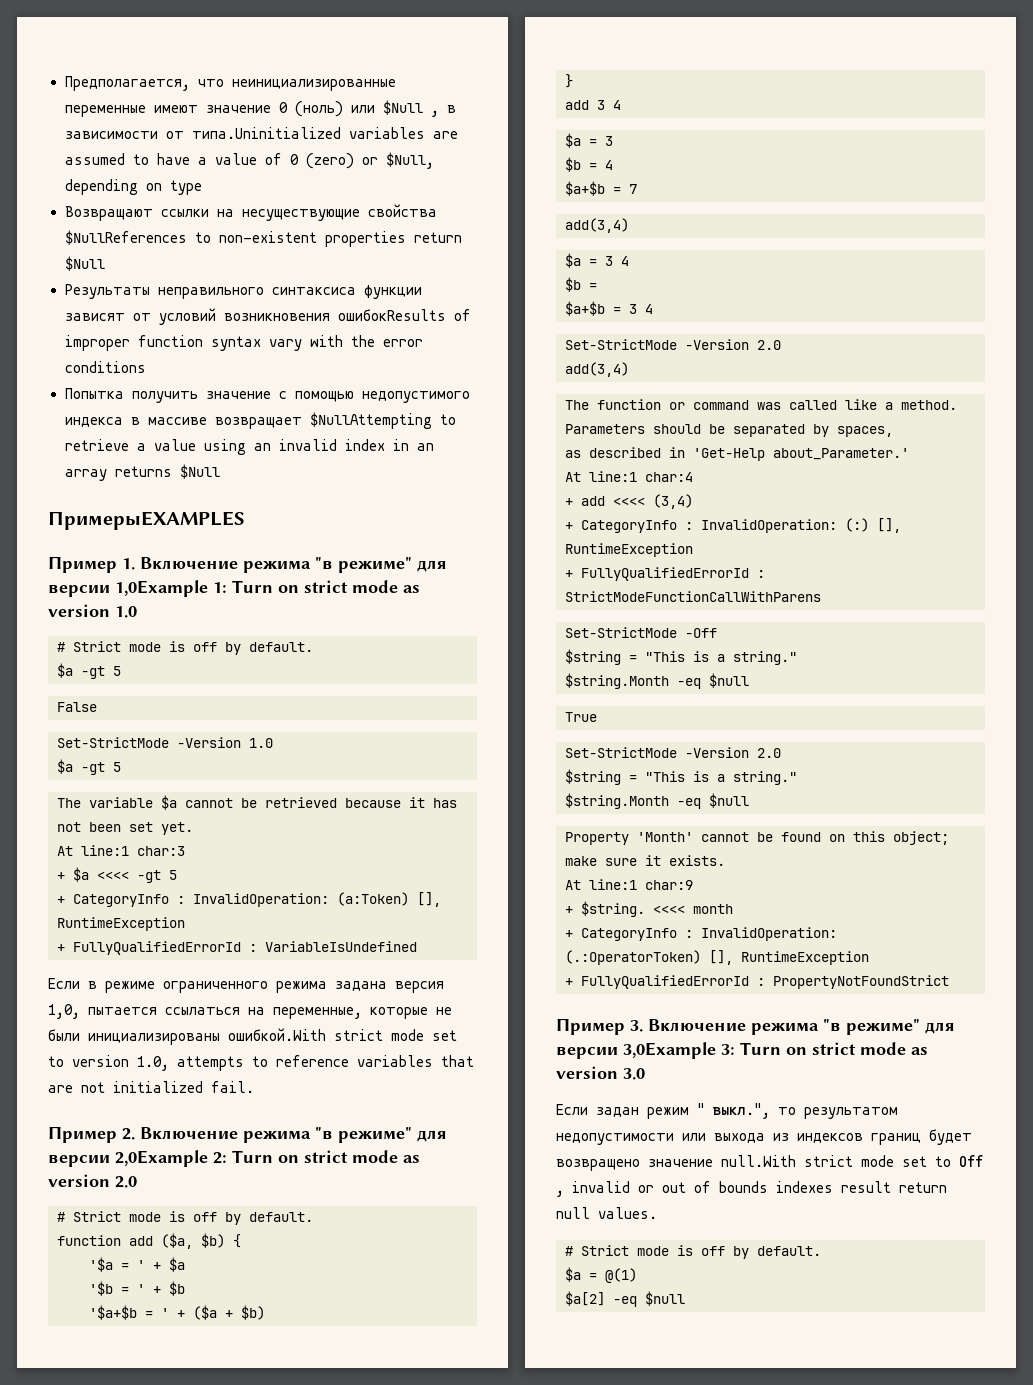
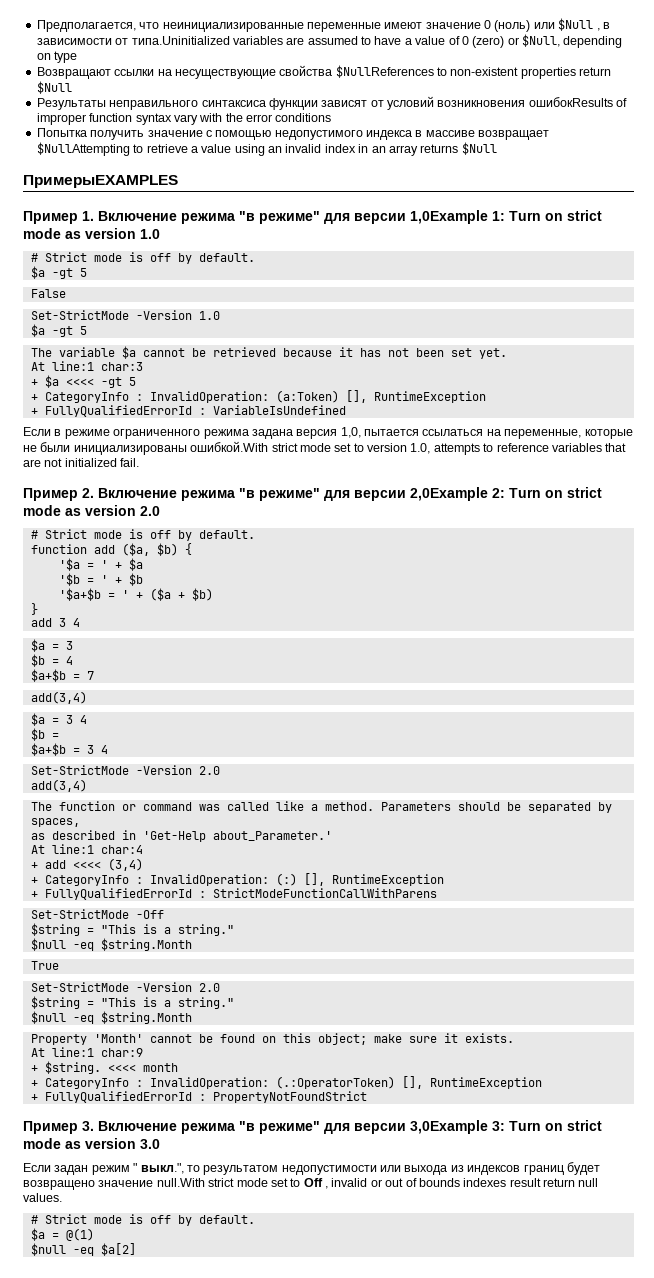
[565,673,749,689] $string.Month -eq $null -> [30,938,192,951] $null -eq $string.Month
[565,793,749,809] $string.Month -eq $null -> [30,1011,192,1024] $null -eq $string.Month
[565,1291,685,1307] $a[2] -eq $null -> [30,1243,136,1256] $null -eq $a[2]

